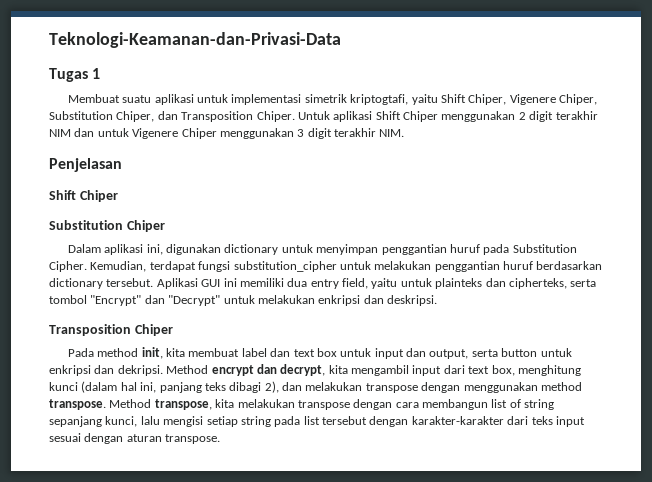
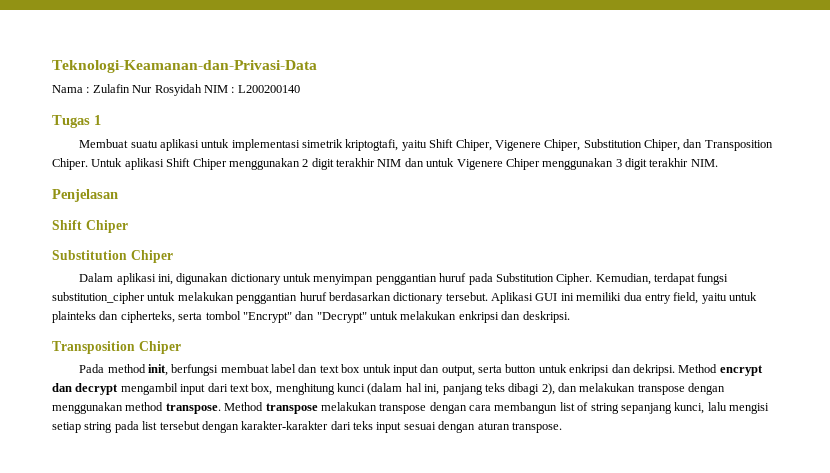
(341, 40) none -> [52,84,300,96] // Nama : Zulafin Nur Rosyidah NIM : L200200140
[166,348,186,357] kita -> [171,364,219,376] berfungsi
[280,364,348,376] decrypt, kita -> [75,383,119,395] decrypt
[154,399,235,410] transpose, kita -> [265,403,318,414] transpose

